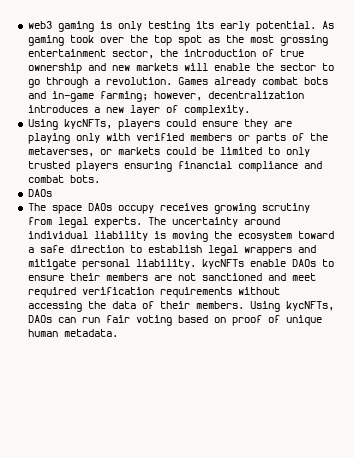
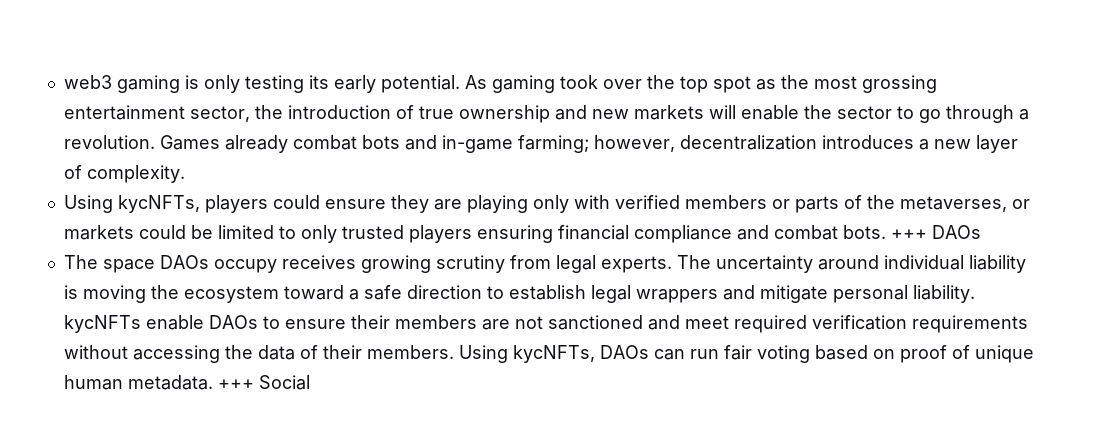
(100, 179) // -> [890,229,927,239] +++
(118, 333) none -> [217,375,310,390] +++ Social

